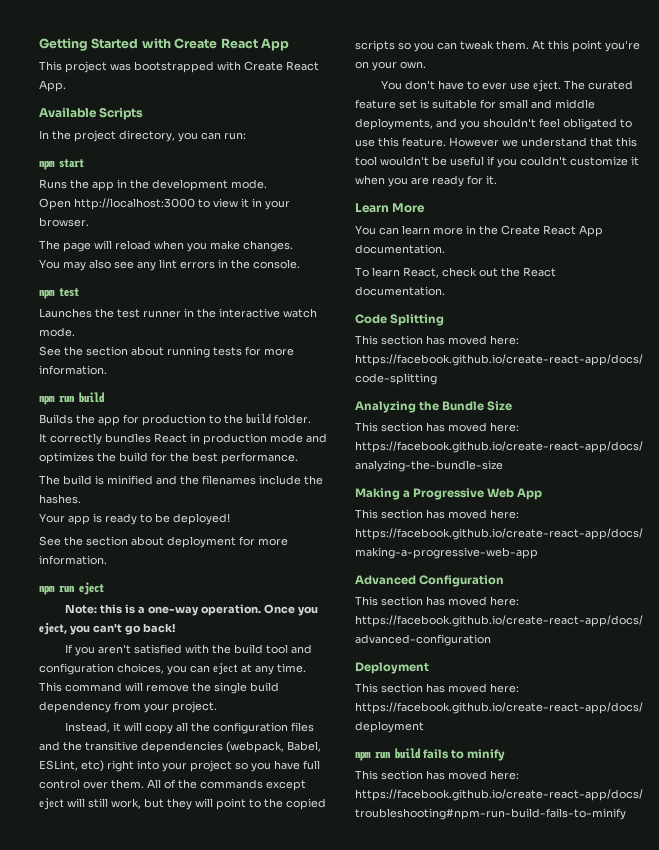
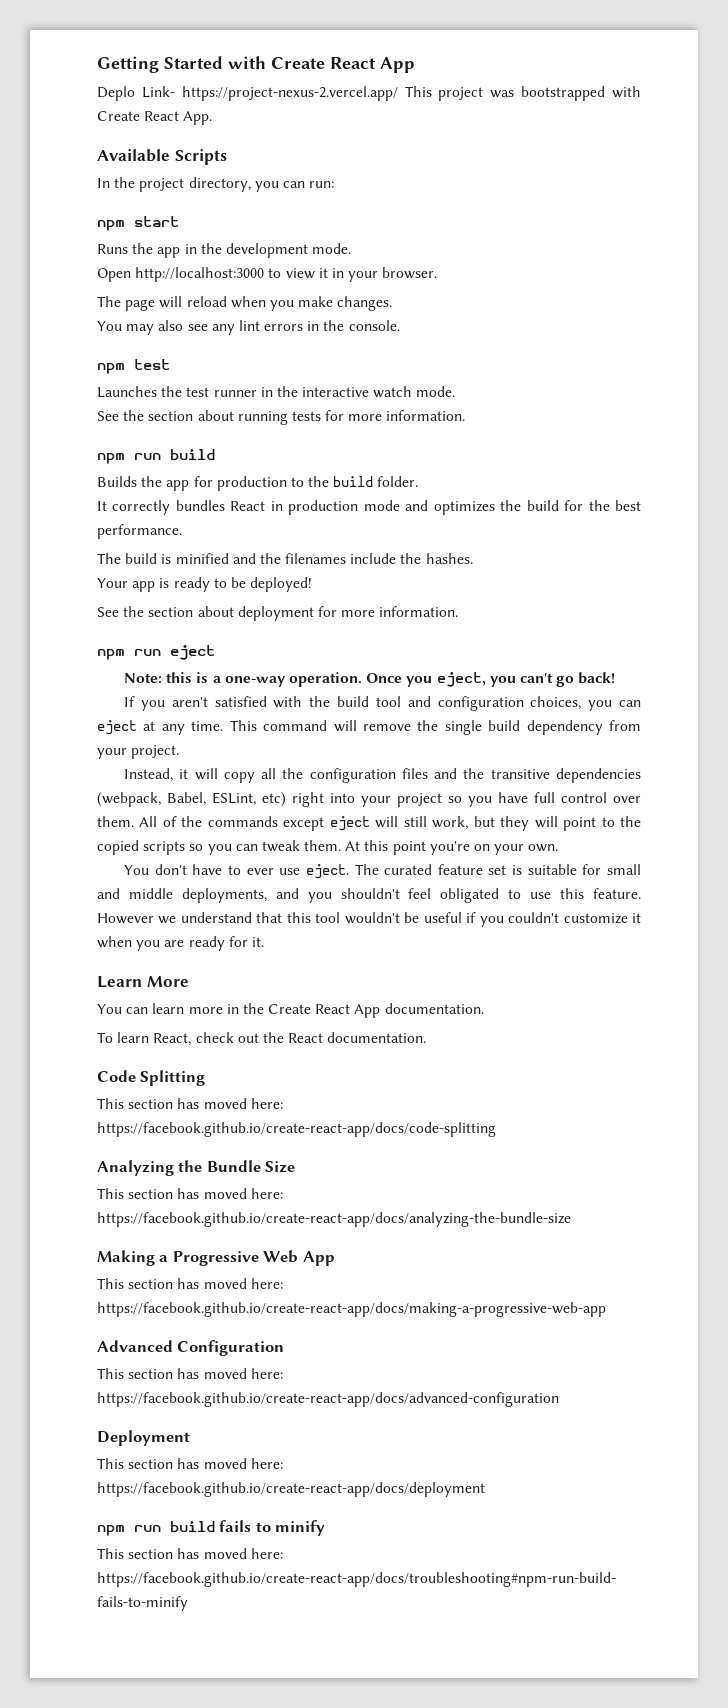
(289, 44) none -> [97,86,398,101] Deplo Link- https://project-nexus-2.vercel.app/

